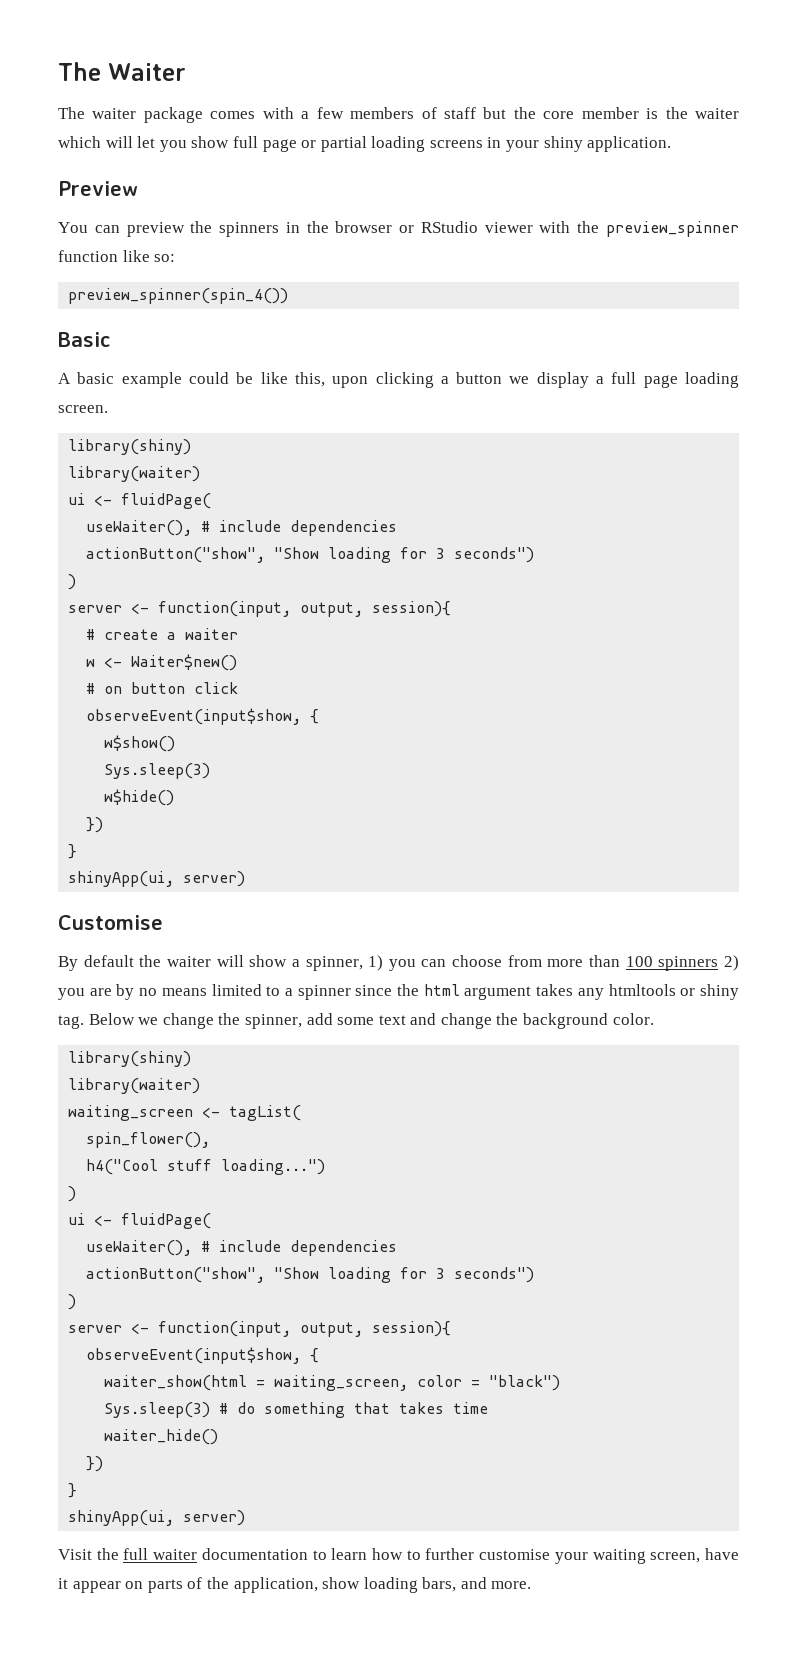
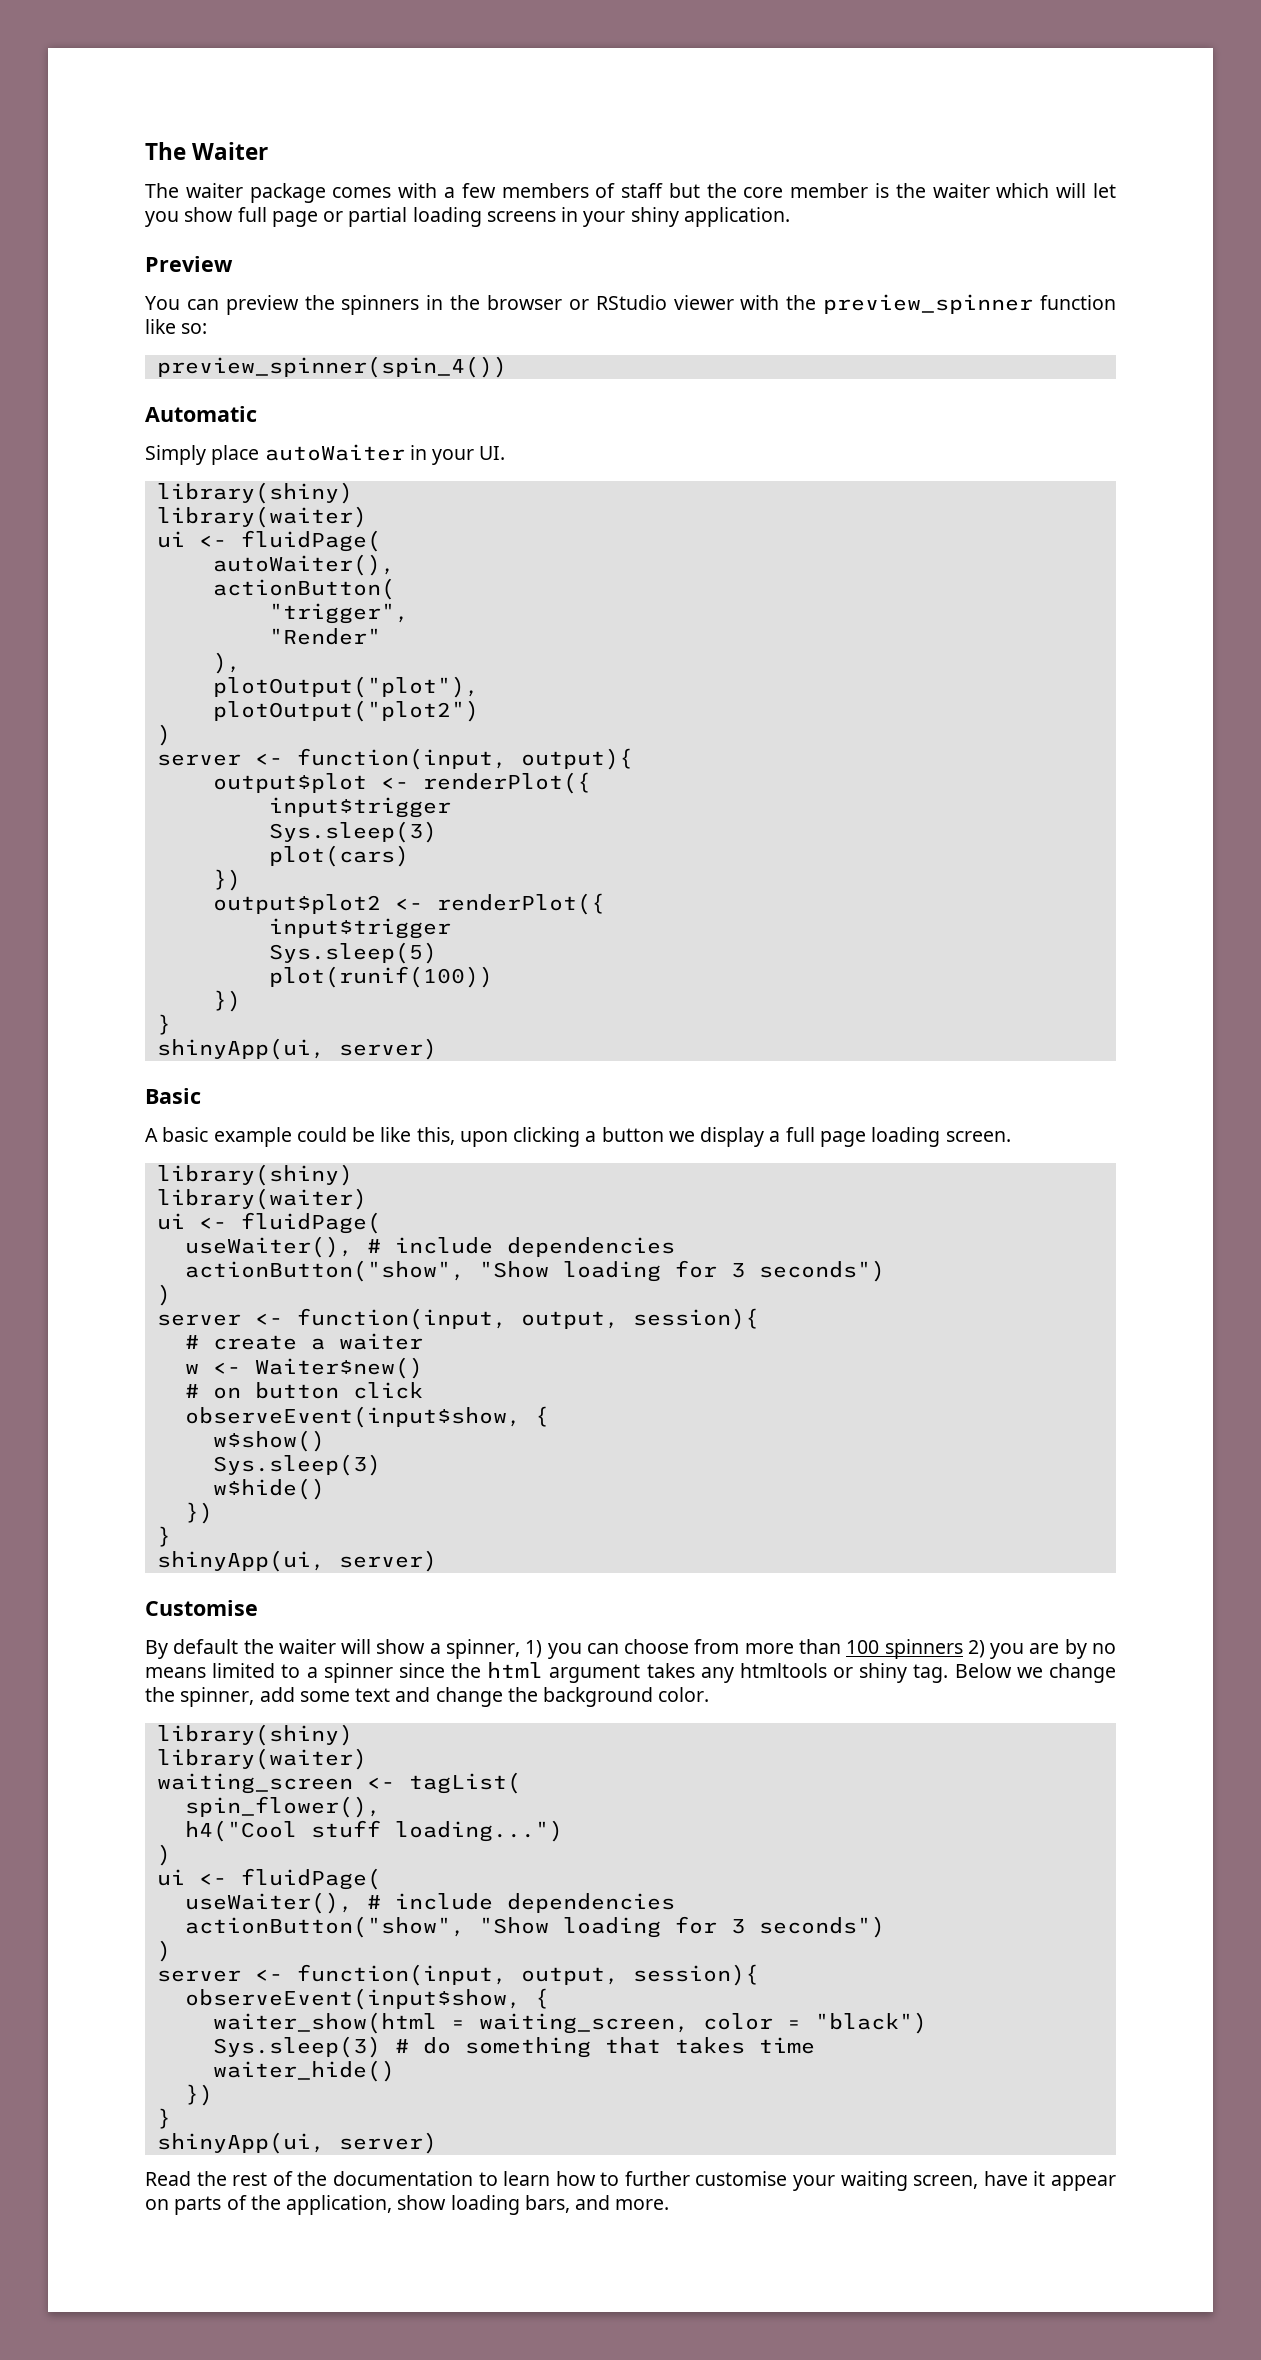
(289, 296) none -> [145,406,257,422] [145,444,506,465] [156,482,353,504] [156,506,367,528] [156,530,381,552] [212,554,395,576] [212,578,395,600] [268,603,409,624] [268,628,381,645] [212,652,241,674] [212,676,479,698] [212,700,479,722] [156,724,171,746] [156,748,633,770] [212,772,591,794] [268,797,451,818] [268,821,437,843] [268,845,409,867] [212,869,241,891] [212,893,605,915] [268,918,451,939] [268,942,437,964] [268,966,493,988] [212,990,241,1012] [156,1014,171,1035] [156,1038,437,1060] // Automatic // Simply place autoWaiter in your UI. // library(shiny) // library(waiter) // ui <- fluidPage( // autoWaiter(), // actionButton( // "trigger", // "Render" // ), // plotOutput("plot"), // plotOutput("plot2") // ) // server <- function(input, output){ // output$plot <- renderPlot({ // input$trigger // Sys.sleep(3) // plot(cars) // }) // output$plot2 <- renderPlot({ // input$trigger // Sys.sleep(5) // plot(runif(100)) // }) // } // shinyApp(ui, server)
[58,1548,198,1560] Visit the full waiter -> [145,2171,328,2186] Read the rest of the

